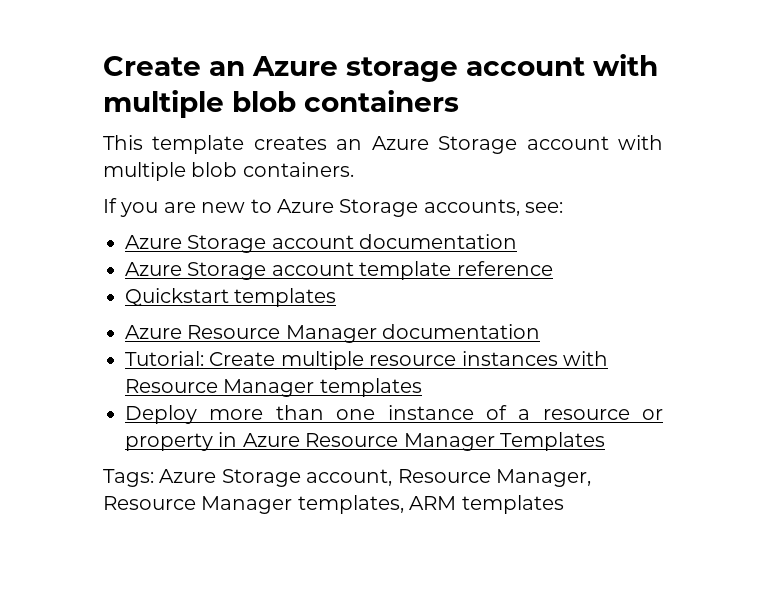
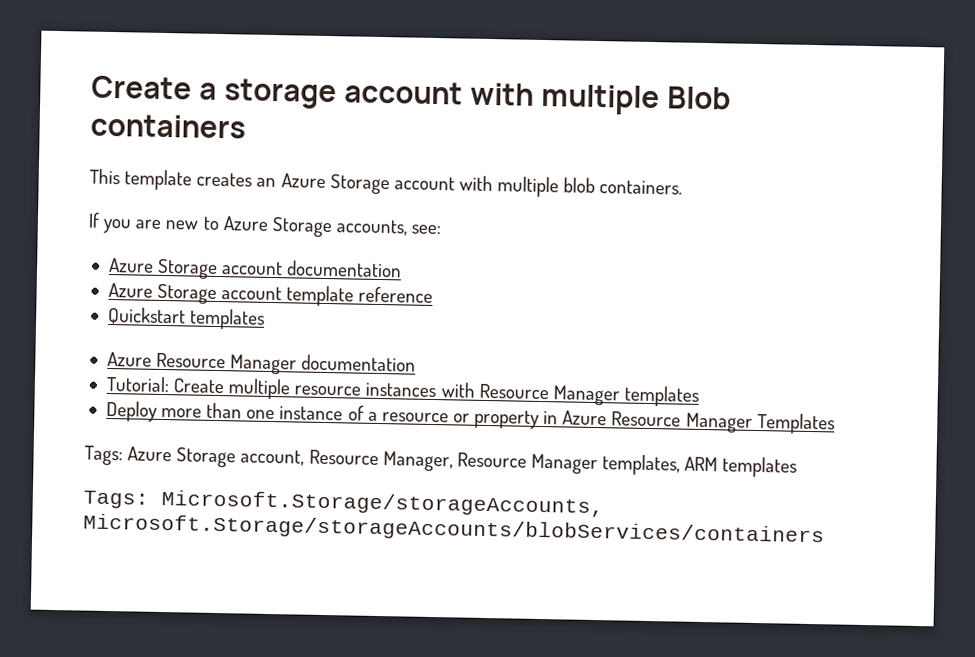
[103,56,338,76] Create an Azure -> [91,75,217,100] Create a
[232,91,296,112] blob -> [666,86,731,110] Blob
(564, 504) none -> [83,490,604,518] [83,513,825,547] // Tags: Microsoft.Storage/storageAccounts, Microsoft.Storage/storageAccounts/blobServices/containers

